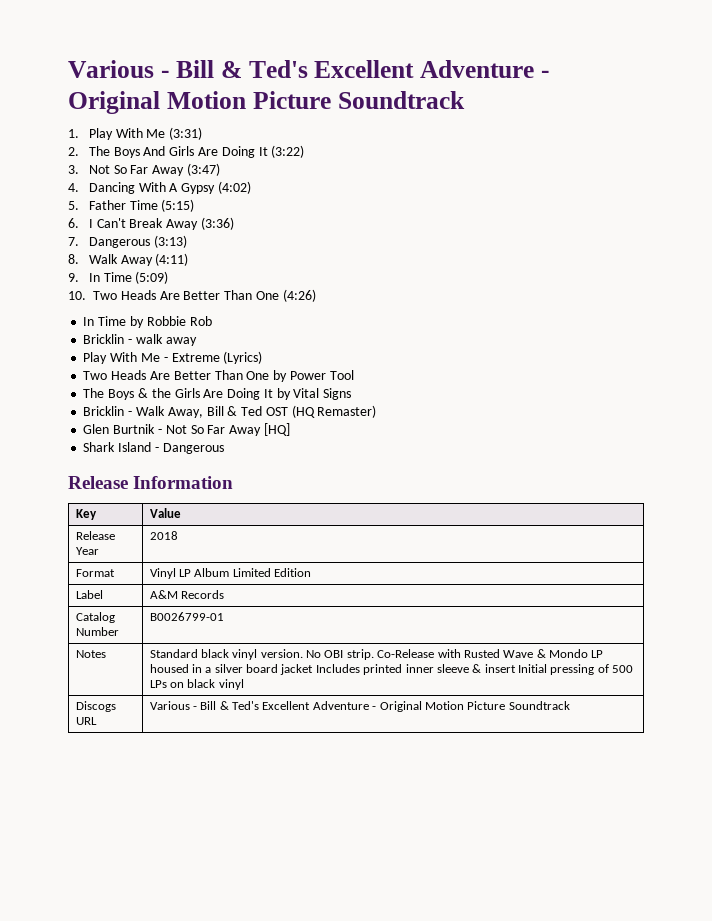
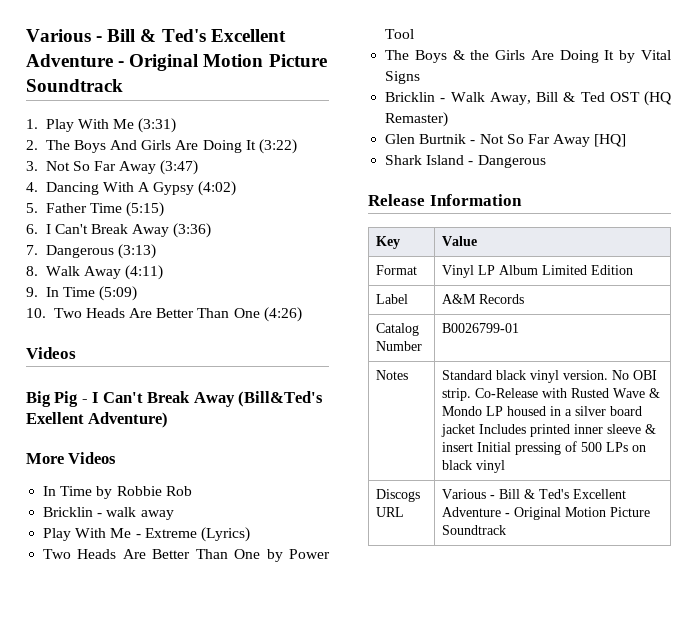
(316, 295) none -> [26,347,76,359] [26,391,324,407] [26,412,169,428] [26,452,117,464] // Videos // Big Pig - I Can't Break Away (Bill&Ted's Exellent Adventure) // More Videos
[75,531,115,540] [75,547,99,555] [149,531,178,540] // Release Year | 2018 -> (478, 241) none

